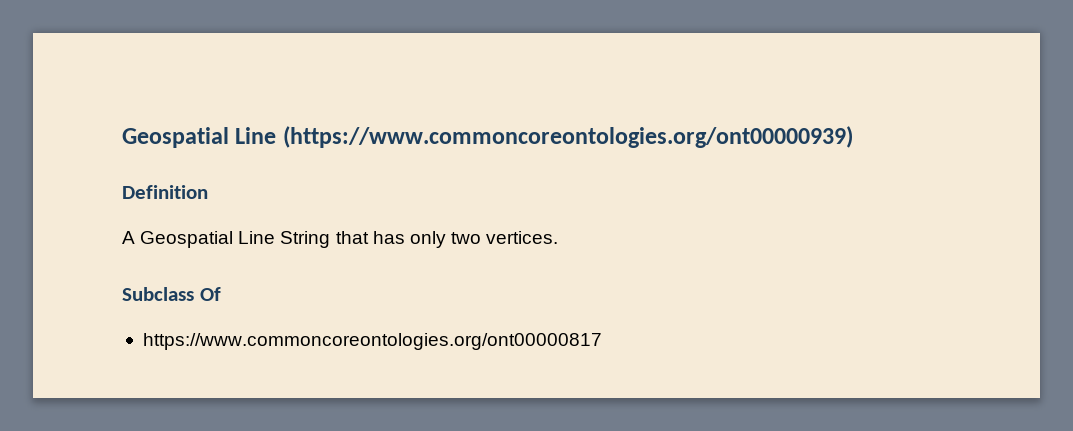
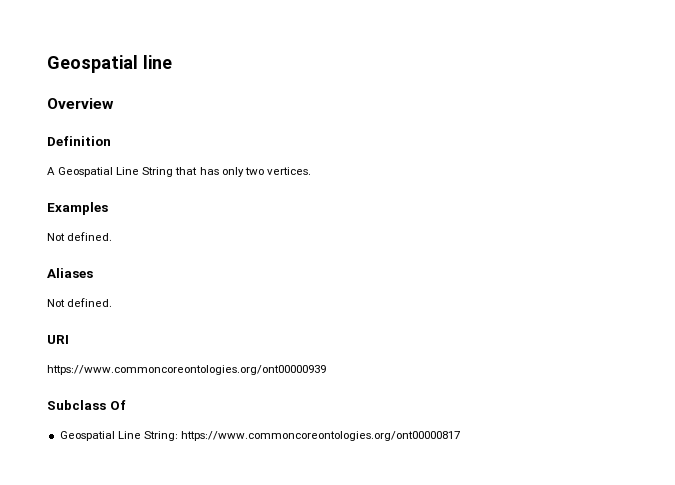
[122,126,853,148] Geospatial Line (https://www.commoncoreontologies.org/ont00000939) -> [47,55,172,73] [47,98,114,109] Geospatial line // Overview
(559, 237) none -> [47,202,108,215] [47,232,113,241] [47,268,93,278] [47,298,113,307] [47,335,69,344] [47,365,326,375] // Examples // Not defined. // Aliases // Not defined. // URI // https://www.commoncoreontologies.org/ont00000939
(221, 294) none -> [59,431,178,441] Geospatial Line String:

